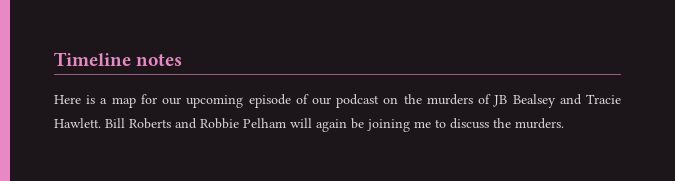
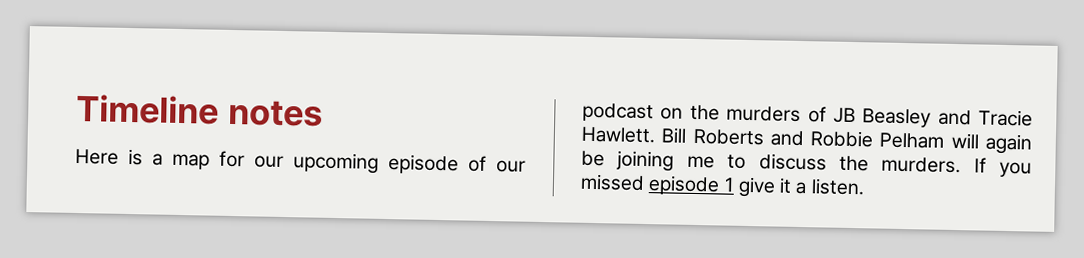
[512,94,556,108] Bealsey -> [862,108,932,128] Beasley
(564, 123) none -> [973,157,1032,178] [580,173,865,198] If you missed episode 1 give it a listen.

